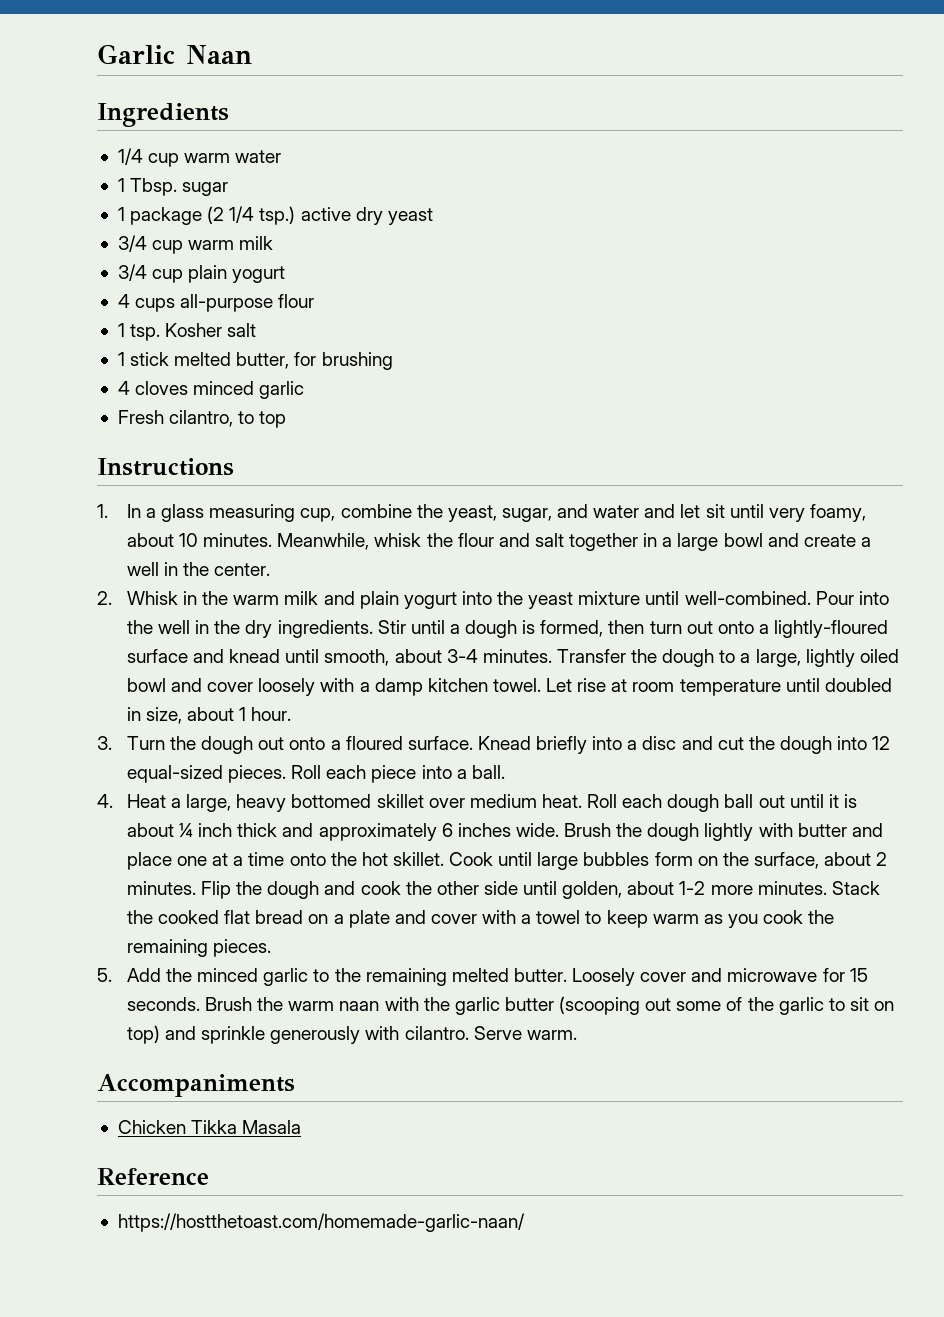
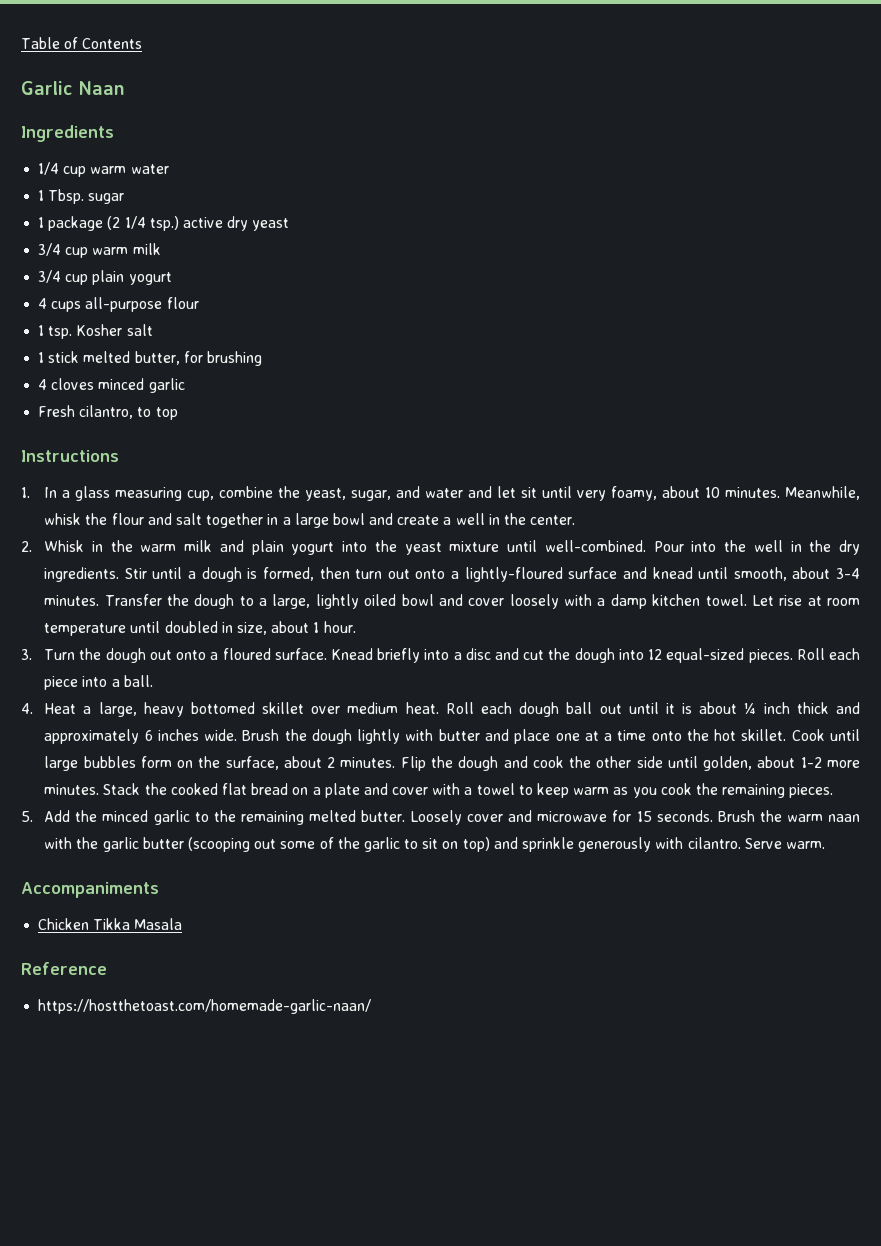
(97, 54) none -> [21,37,143,49] Table of Contents //

